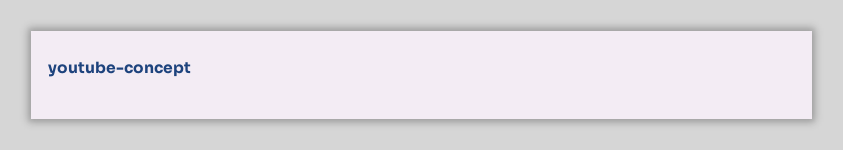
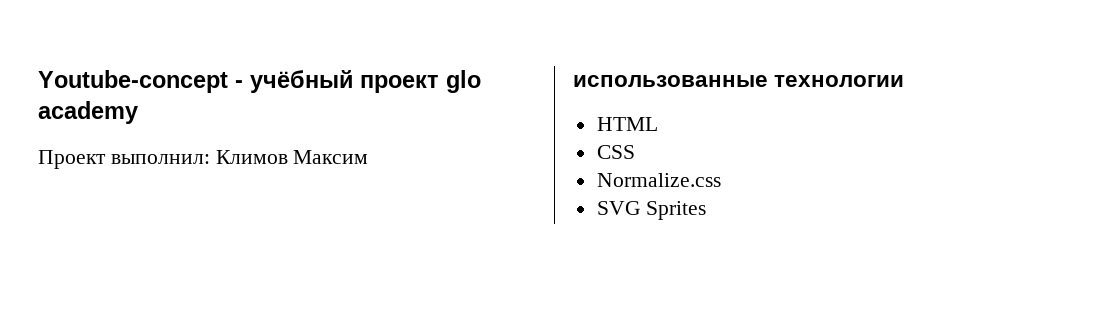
[48,61,191,77] youtube-concept -> [38,70,481,93] [38,101,138,124] [38,150,369,169] [573,75,905,87] [596,117,658,131] [596,145,635,159] [596,173,721,187] [596,201,707,220] Youtube-concept - учёбный проект glo academy // Проект выполнил: Климов Максим // использованные технологии // HTML // CSS // Normalize.css // SVG Sprites

